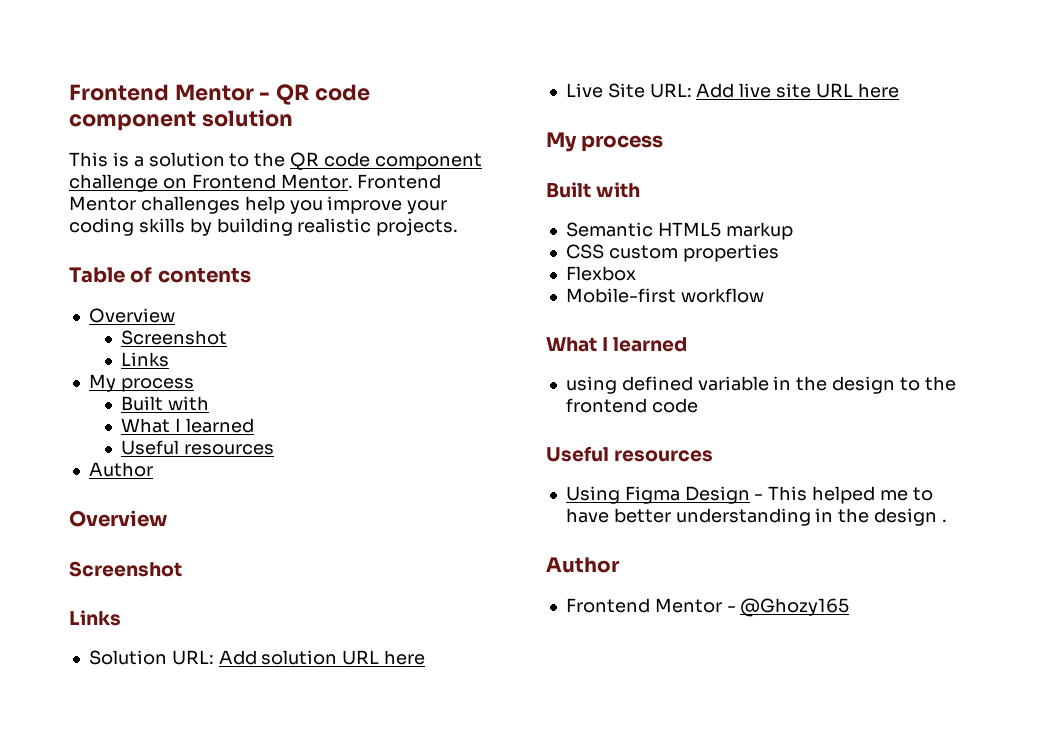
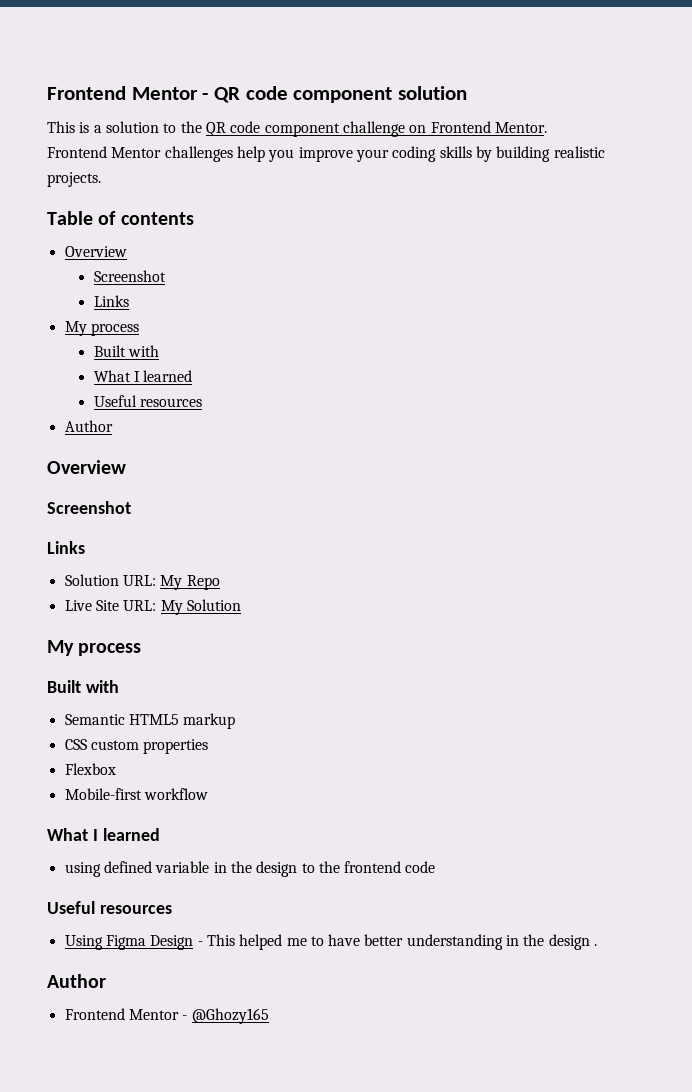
[218,650,426,665] Add solution URL here -> [160,575,220,590] My Repo
[696,83,899,98] Add live site URL here -> [160,599,241,615] My Solution

